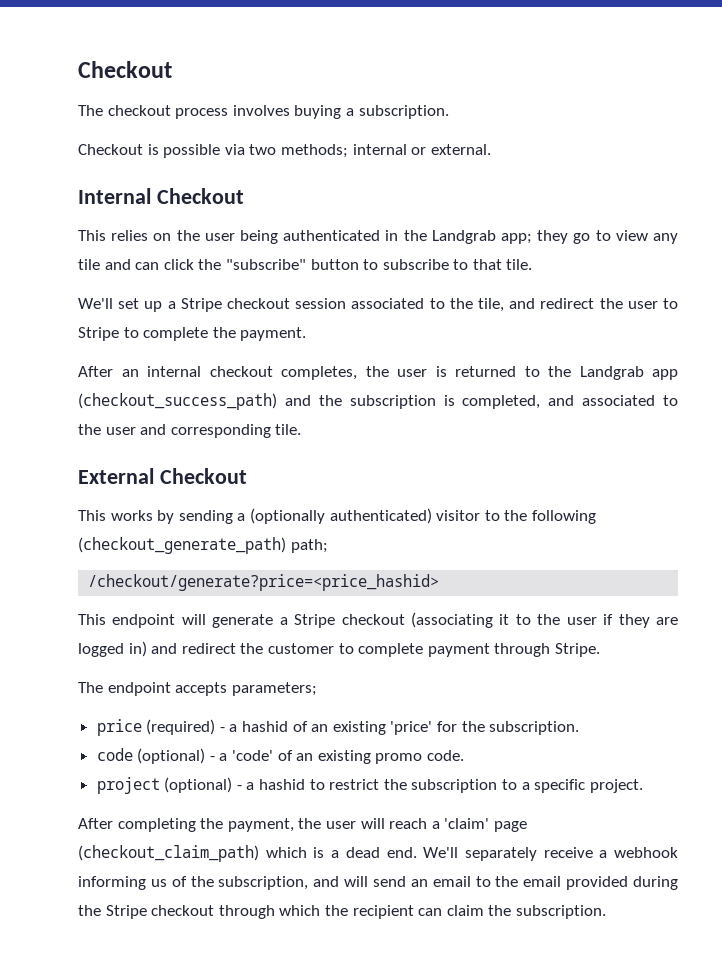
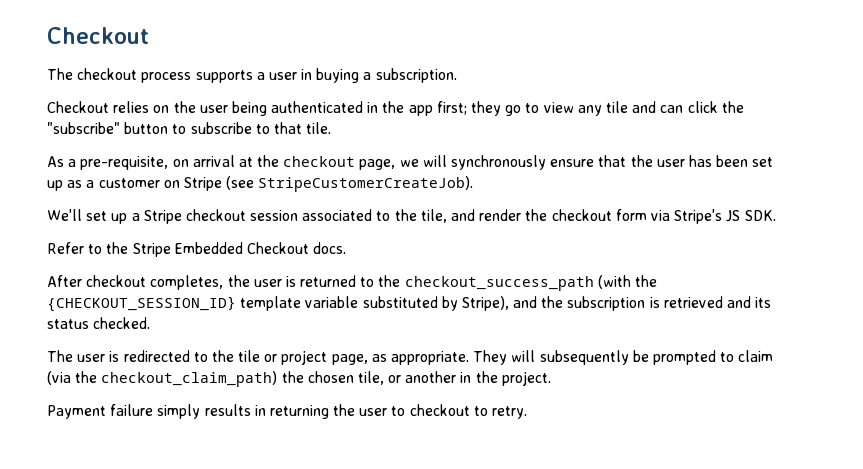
[232,105,290,116] involves -> [195,69,313,83] supports a user in
[147,144,491,158] [78,188,244,204] [78,230,106,241] is possible via two methods; internal or external. // Internal Checkout // This -> (109, 107) none
[431,230,532,244] Landgrab app; -> [408,101,467,116] app first;
(533, 264) none -> [47,155,774,170] [47,176,474,192] // As a pre-requisite, on arrival at the checkout page, we will synchronously ensure that the user has been set up as a customer on Stripe (see StripeCustomerCreateJob).
[540,298,678,309] [78,327,307,341] [78,366,201,377] redirect the user to Stripe to complete the payment. // After an internal -> [479,209,776,224] [47,242,347,257] [47,275,82,287] render the checkout form via Stripe's JS SDK. // Refer to the Stripe Embedded Checkout docs. // After
[579,366,678,380] [78,393,678,410] [78,424,302,438] [78,468,247,484] [78,508,596,524] [78,537,328,554] [88,574,440,591] [78,612,679,628] [78,641,600,657] [78,682,317,696] [96,719,580,736] [96,748,465,764] [96,777,643,794] [78,818,527,832] [78,845,678,862] [78,876,678,890] [78,905,606,919] Landgrab app (checkout_success_path) and the subscription is completed, and associated to the user and corresponding tile. // External Checkout // This works by sending a (optionally authenticated) visitor to the following (checkout_generate_path) path; // /checkout/generate?price=<price_hashid> // This endpoint will generate a Stripe checkout (associating it to the user if they are logged in) and redirect the customer to complete payment through Stripe. // The endpoint accepts parameters; // price (required) - a hashid of an existing 'price' for the subscription. // code (optional) - a 'code' of an existing promo code. // project (optional) - a hashid to restrict the subscription to a specific project. // After completing the payment, the user will reach a 'claim' page (checkout_claim_path) which is a dead end. We'll separately receive a webhook informing us of the subscription, and will send an email to the email provided during the Stripe checkout through which the recipient can claim the subscription. -> [404,275,658,291] [47,296,772,312] [47,317,151,329] [47,350,774,365] [47,371,551,387] [47,404,528,419] checkout_success_path (with the {CHECKOUT_SESSION_ID} template variable substituted by Stripe), and the subscription is retrieved and its status checked. // The user is redirected to the tile or project page, as appropriate. They will subsequently be prompted to claim (via the checkout_claim_path) the chosen tile, or another in the project. // Payment failure simply results in returning the user to checkout to retry.

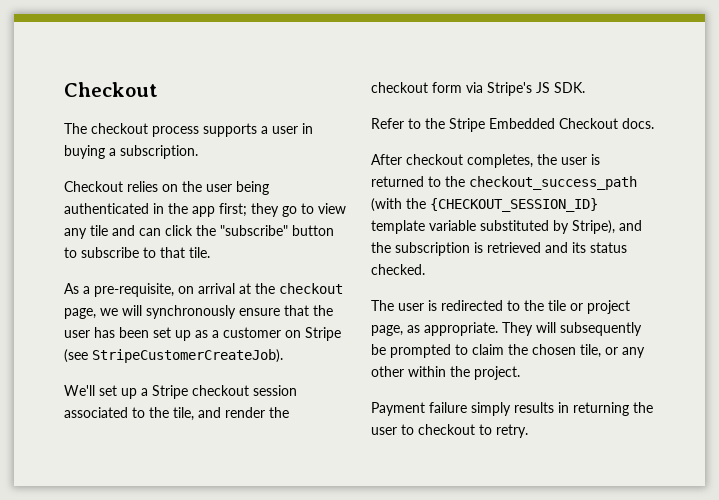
[47,371,278,387] (via the checkout_claim_path) -> (504, 349) none
[405,371,472,383] another in -> [622,347,645,358] [371,366,446,377] any other within

